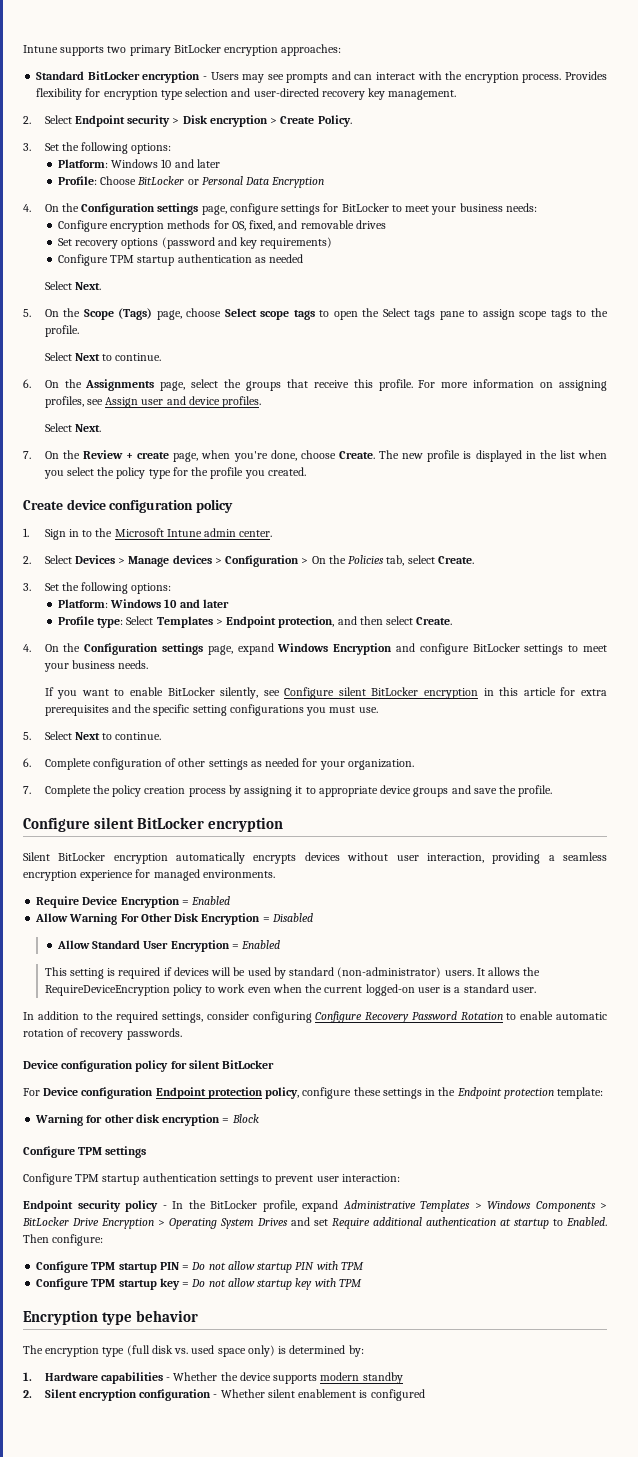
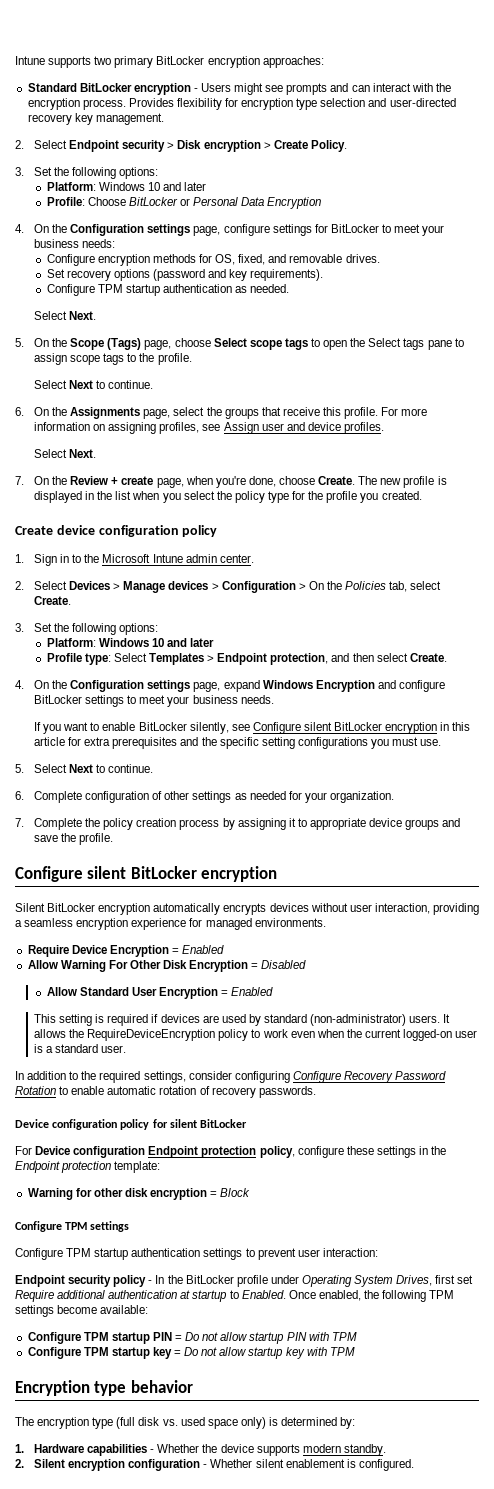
[242,74,265,83] may -> [234,83,264,95] might
[355,220,386,229] drives -> [345,254,380,263] drives.
[260,237,333,249] requirements) -> [250,269,324,281] requirements).
[269,254,304,263] needed -> [250,284,290,293] needed.
[211,967,246,976] will be -> [202,1015,219,1023] are
[262,1200,607,1212] [22,1217,310,1229] profile, expand Administrative Templates > Windows Components > BitLocker Drive Encryption > Operating System Drives and -> [236,1275,456,1287] profile under Operating System Drives, first
[23,1234,104,1246] Then configure: -> [288,1290,455,1302] [15,1305,149,1317] Once enabled, the following TPM settings become available:
[362,1372,403,1384] standby -> [343,1444,386,1456] standby.
[370,1389,425,1401] configured -> [358,1459,414,1471] configured.

